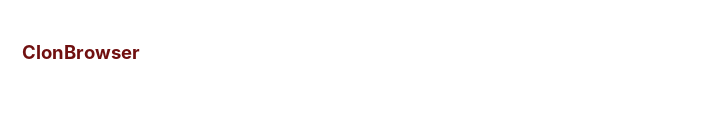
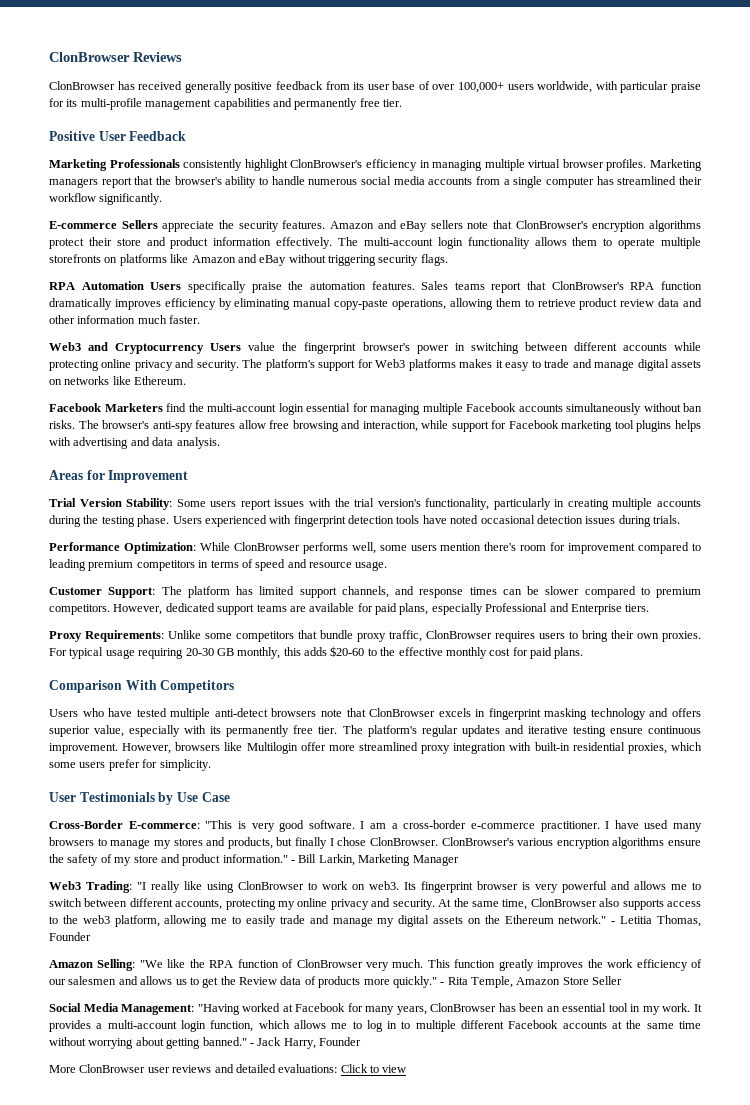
[22,45,140,59] ClonBrowser -> [49,52,182,62] [49,81,701,93] [49,98,402,110] [49,131,187,141] [49,159,702,171] [49,176,702,188] [49,193,163,205] [49,220,701,232] [49,237,702,249] [49,254,448,266] [49,281,702,293] [49,298,703,310] [49,315,201,324] [49,342,701,354] [49,359,701,371] [49,376,187,385] [49,403,702,415] [49,420,701,432] [49,437,220,449] [49,470,189,483] [49,498,701,510] [49,515,680,527] [49,542,702,554] [49,559,388,571] [49,586,701,598] [49,603,650,615] [49,630,701,642] [49,646,584,659] [49,680,235,693] [49,708,701,720] [49,725,701,737] [49,742,702,754] [49,759,211,771] [49,792,230,805] [49,820,702,832] [49,837,701,849] [49,854,459,866] [49,881,701,893] [49,898,702,910] [49,915,702,927] [49,932,91,941] [49,959,703,971] [49,976,623,988] [49,1003,702,1015] [49,1020,701,1032] [49,1037,361,1049] [49,1064,407,1073] ClonBrowser Reviews // ClonBrowser has received generally positive feedback from its user base of over 100,000+ users worldwide, with particular praise for its multi-profile management capabilities and permanently free tier. // Positive User Feedback // Marketing Professionals consistently highlight ClonBrowser's efficiency in managing multiple virtual browser profiles. Marketing managers report that the browser's ability to handle numerous social media accounts from a single computer has streamlined their workflow significantly. // E-commerce Sellers appreciate the security features. Amazon and eBay sellers note that ClonBrowser's encryption algorithms protect their store and product information effectively. The multi-account login functionality allows them to operate multiple storefronts on platforms like Amazon and eBay without triggering security flags. // RPA Automation Users specifically praise the automation features. Sales teams report that ClonBrowser's RPA function dramatically improves efficiency by eliminating manual copy-paste operations, allowing them to retrieve product review data and other information much faster. // Web3 and Cryptocurrency Users value the fingerprint browser's power in switching between different accounts while protecting online privacy and security. The platform's support for Web3 platforms makes it easy to trade and manage digital assets on networks like Ethereum. // Facebook Marketers find the multi-account login essential for managing multiple Facebook accounts simultaneously without ban risks. The browser's anti-spy features allow free browsing and interaction, while support for Facebook marketing tool plugins helps with advertising and data analysis. // Areas for Improvement // Trial Version Stability: Some users report issues with the trial version's functionality, particularly in creating multiple accounts during the testing phase. Users experienced with fingerprint detection tools have noted occasional detection issues during trials. // Performance Optimization: While ClonBrowser performs well, some users mention there's room for improvement compared to leading premium competitors in terms of speed and resource usage. // Customer Support: The platform has limited support channels, and response times can be slower compared to premium competitors. However, dedicated support teams are available for paid plans, especially Professional and Enterprise tiers. // Proxy Requirements: Unlike some competitors that bundle proxy traffic, ClonBrowser requires users to bring their own proxies. For typical usage requiring 20-30 GB monthly, this adds $20-60 to the effective monthly cost for paid plans. // Comparison With Competitors // Users who have tested multiple anti-detect browsers note that ClonBrowser excels in fingerprint masking technology and offers superior value, especially with its permanently free tier. The platform's regular updates and iterative testing ensure continuous improvement. However, browsers like Multilogin offer more streamlined proxy integration with built-in residential proxies, which some users prefer for simplicity. // User Testimonials by Use Case // Cross-Border E-commerce: "This is very good software. I am a cross-border e-commerce practitioner. I have used many browsers to manage my stores and products, but finally I chose ClonBrowser. ClonBrowser's various encryption algorithms ensure the safety of my store and product information." - Bill Larkin, Marketing Manager // Web3 Trading: "I really like using ClonBrowser to work on web3. Its fingerprint browser is very powerful and allows me to switch between different accounts, protecting my online privacy and security. At the same time, ClonBrowser also supports access to the web3 platform, allowing me to easily trade and manage my digital assets on the Ethereum network." - Letitia Thomas, Founder // Amazon Selling: "We like the RPA function of ClonBrowser very much. This function greatly improves the work efficiency of our salesmen and allows us to get the Review data of products more quickly." - Rita Temple, Amazon Store Seller // Social Media Management: "Having worked at Facebook for many years, ClonBrowser has been an essential tool in my work. It provides a multi-account login function, which allows me to log in to multiple different Facebook accounts at the same time without worrying about getting banned." - Jack Harry, Founder // More ClonBrowser user reviews and detailed evaluations: Click to view

